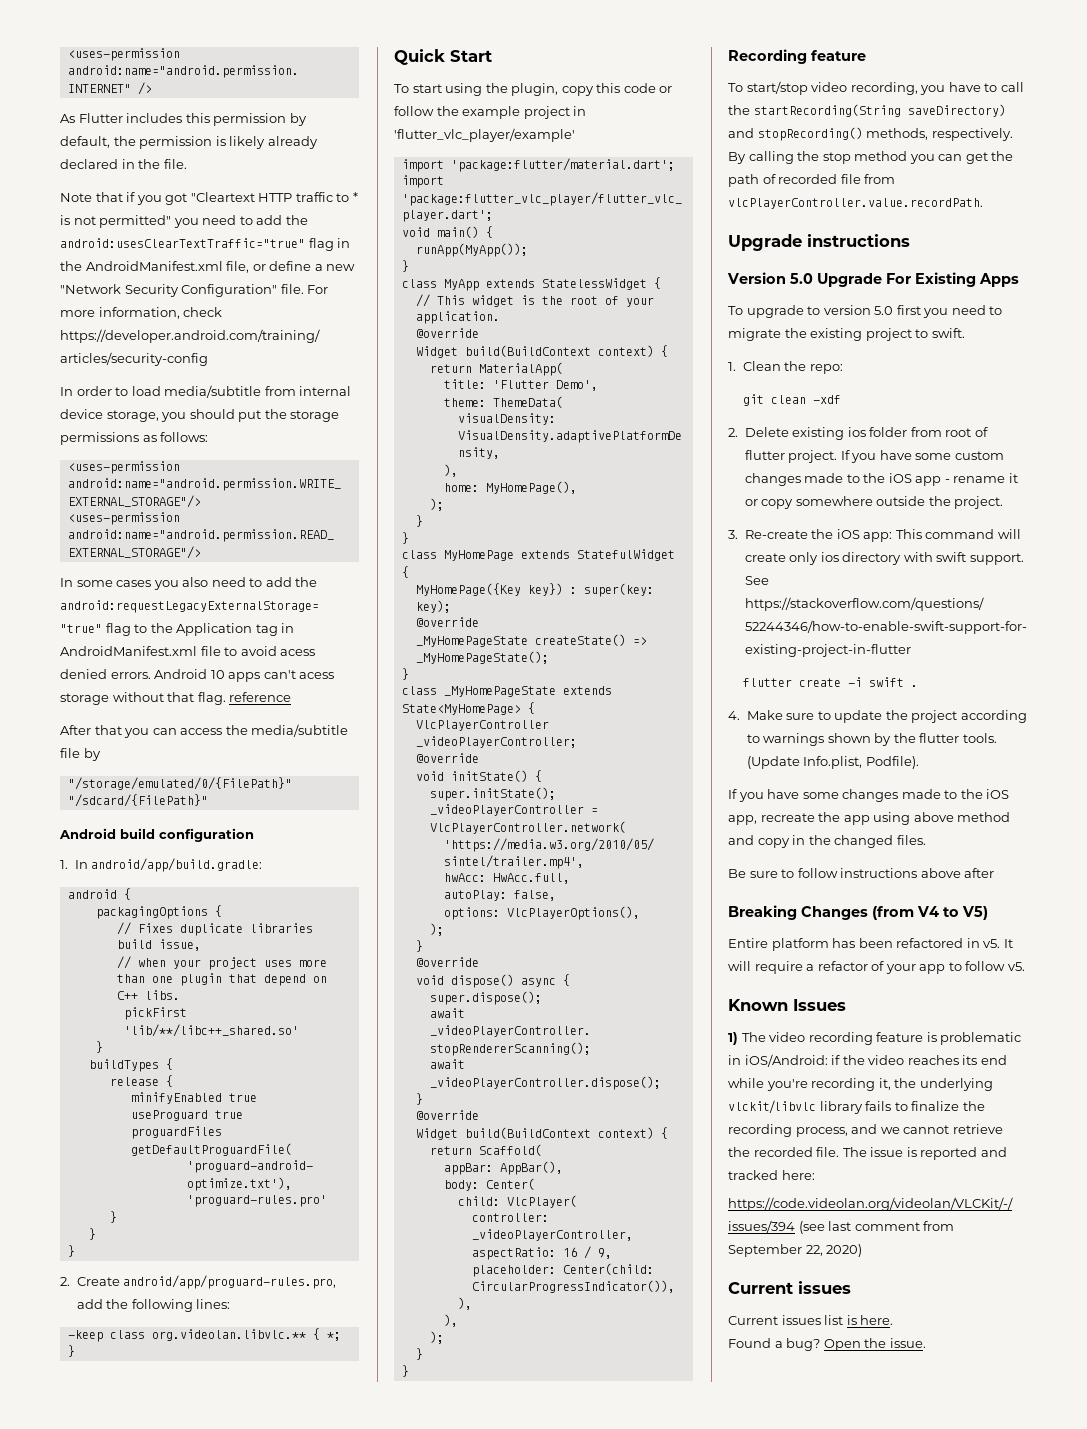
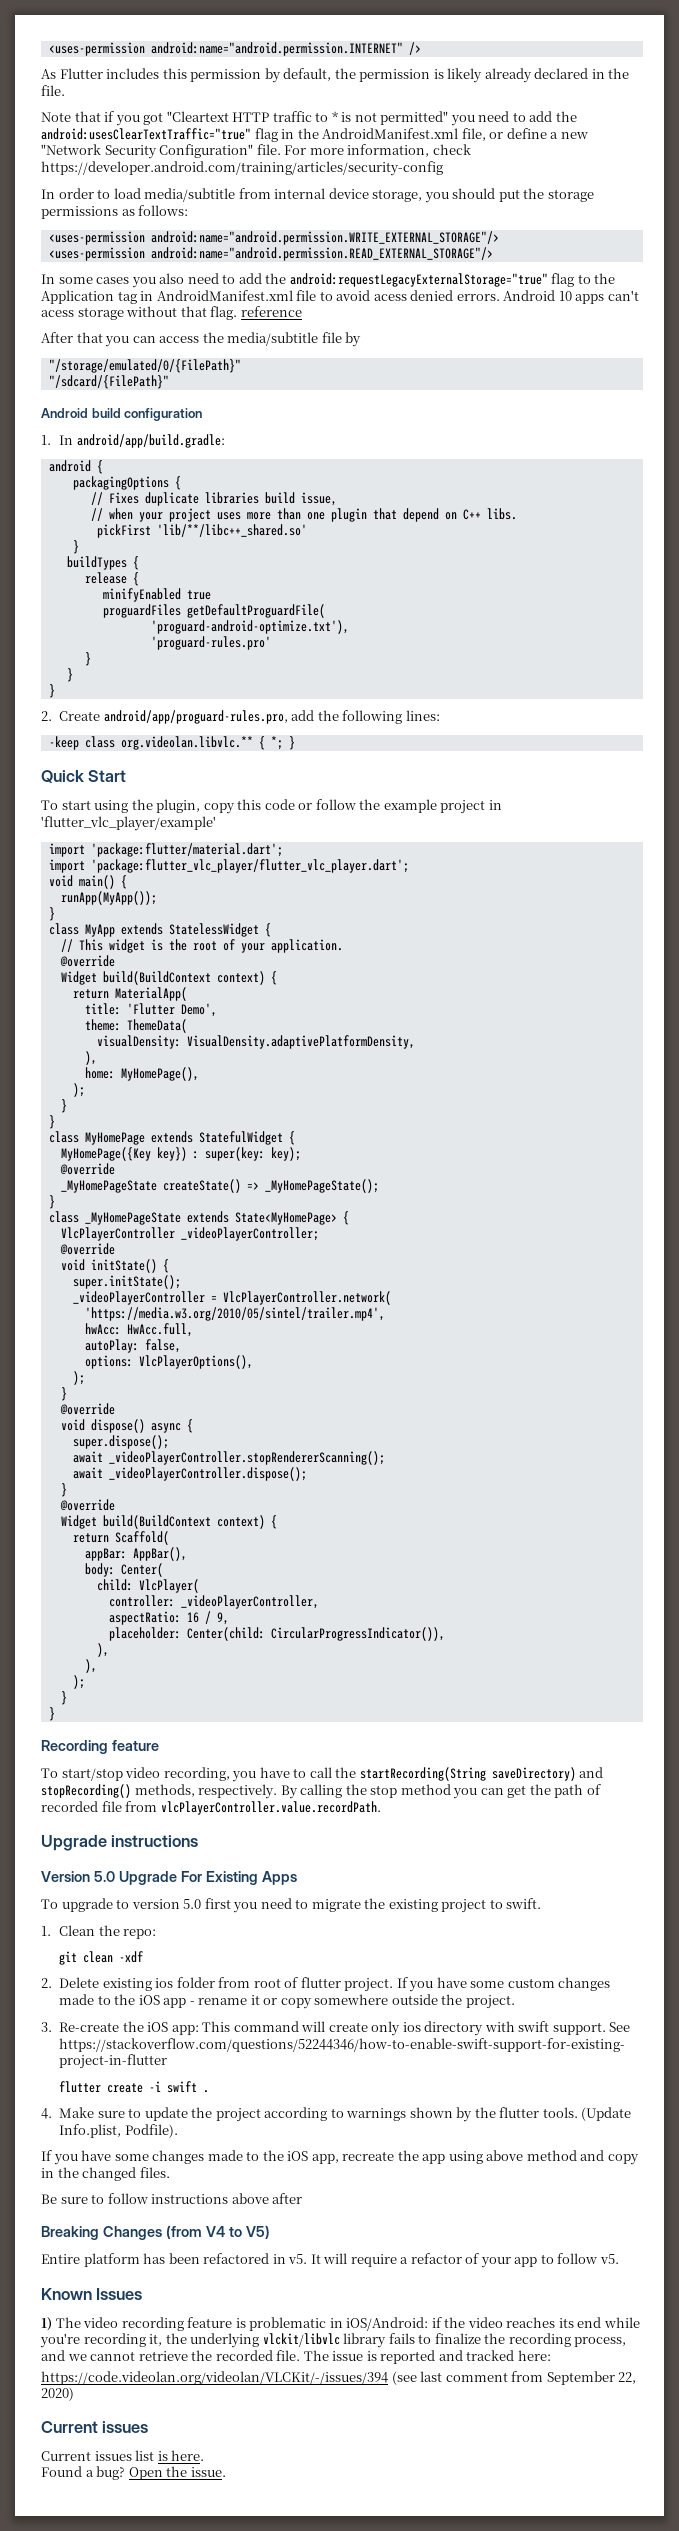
[130,1110,243,1121] // useProguard true -> (211, 595) none

